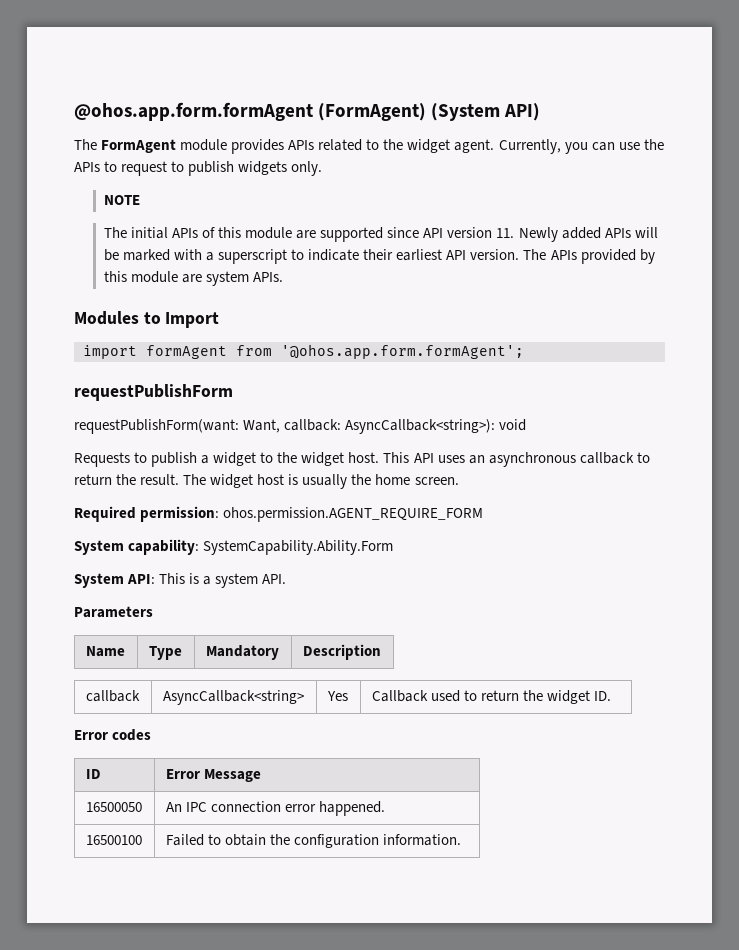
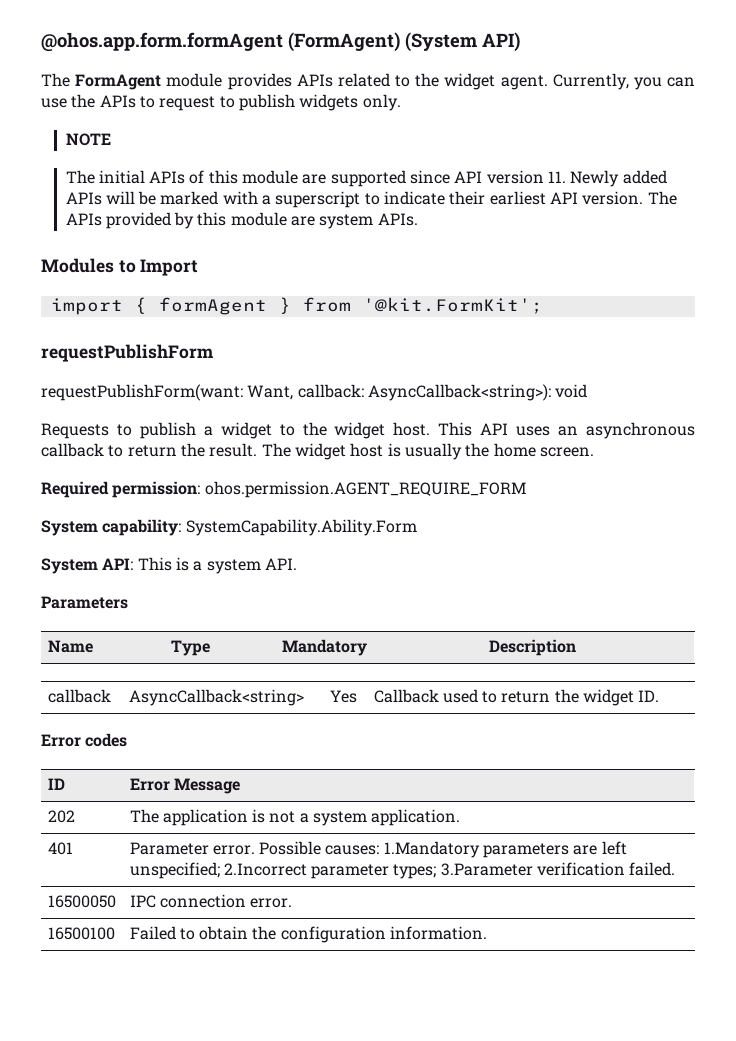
[146,344,524,359] formAgent from '@ohos.app.form.formAgent'; -> [134,297,543,315] { formAgent } from '@kit.FormKit';
(261, 775) none -> [47,810,75,823] [129,809,461,826] [47,842,73,855] [129,841,627,858] [129,862,676,879] // 202 | The application is not a system application. // 401 | Parameter error. Possible causes: 1.Mandatory parameters are left unspecified; 2.Incorrect parameter types; 3.Parameter verification failed.
[165,802,182,812] An -> (116, 901) none
[284,801,385,816] error happened. -> [250,898,293,908] error.

